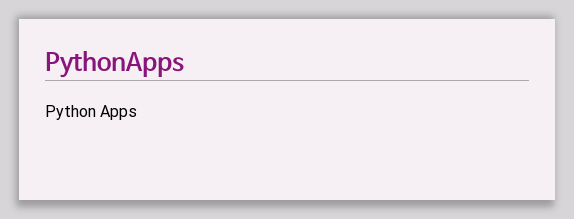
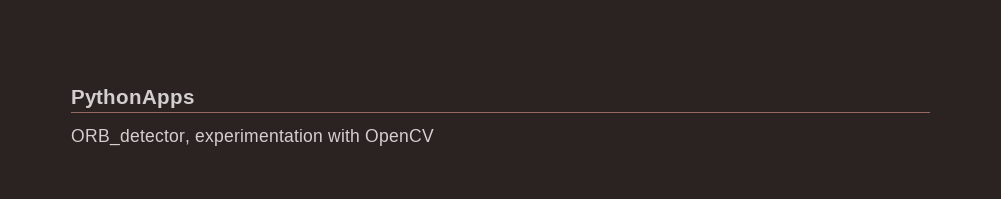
[45,105,138,120] Python Apps -> [71,129,434,146] ORB_detector, experimentation with OpenCV

